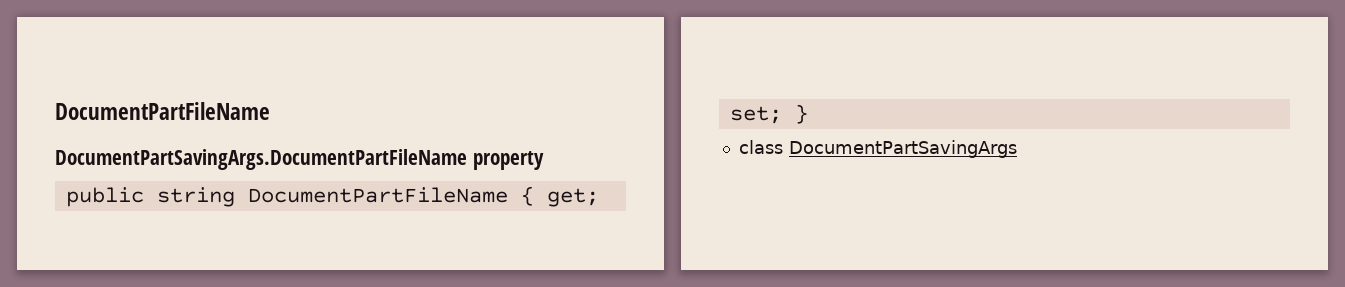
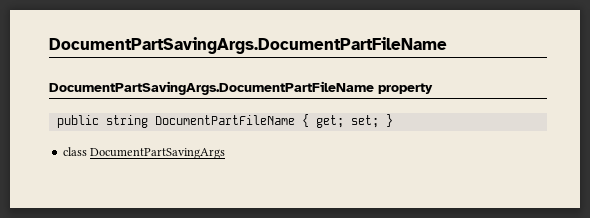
[55,102,270,120] DocumentPartFileName -> [49,37,447,54] DocumentPartSavingArgs.DocumentPartFileName

